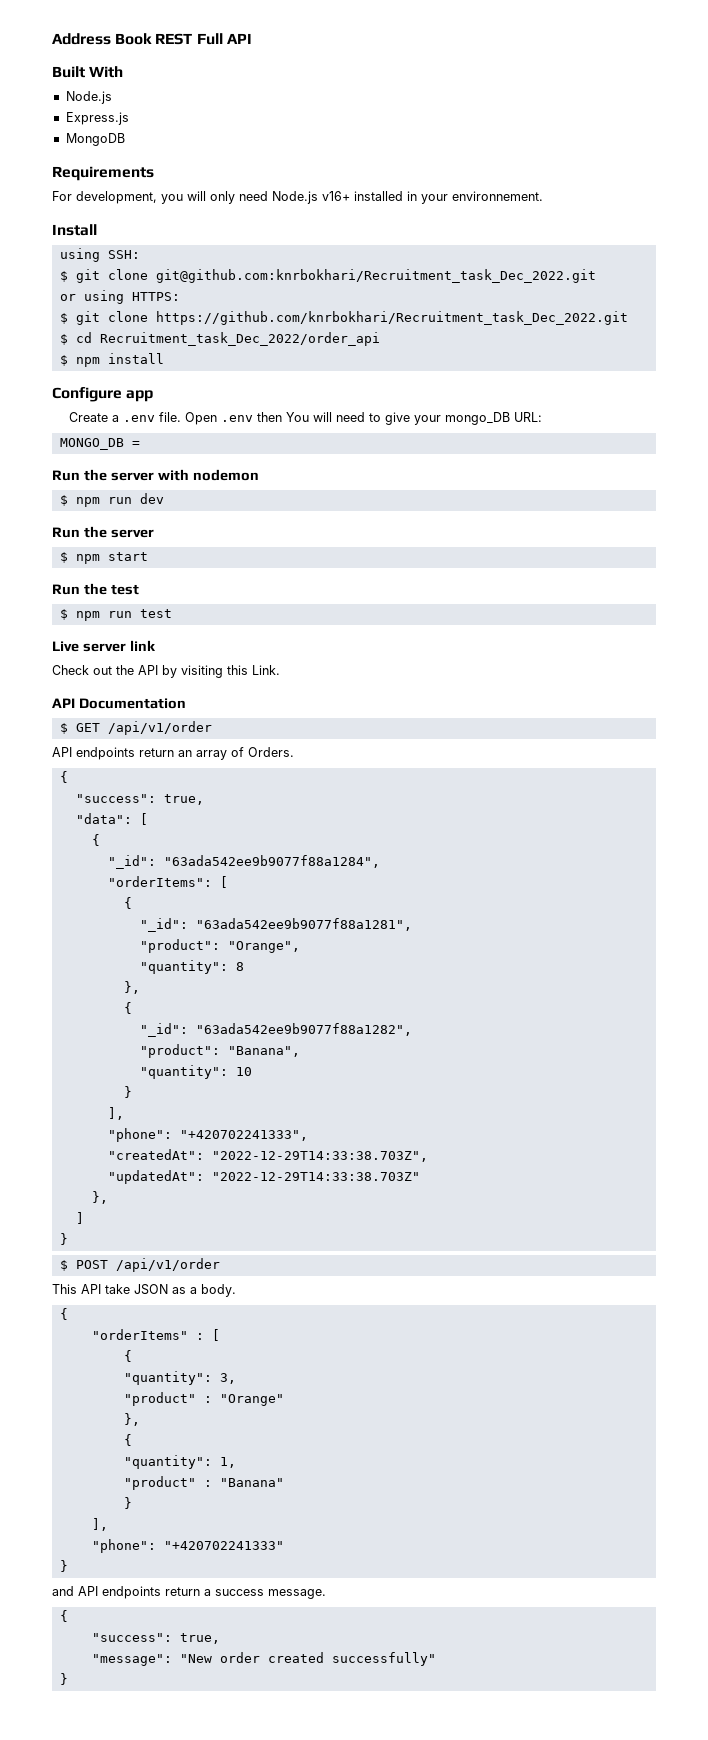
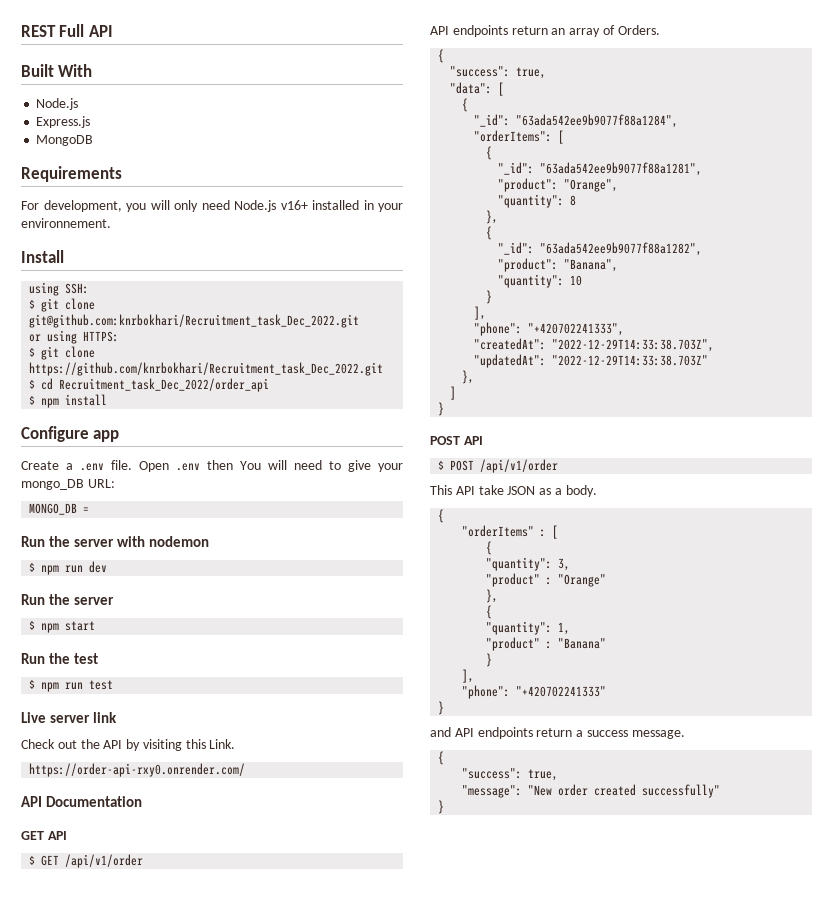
[52,33,153,45] Address Book -> (21, 31) none
(280, 670) none -> [29,763,246,777] // https://order-api-rxy0.onrender.com/
(186, 703) none -> [21,831,67,840] // GET API
(68, 1239) none -> [430,436,483,445] // POST API

